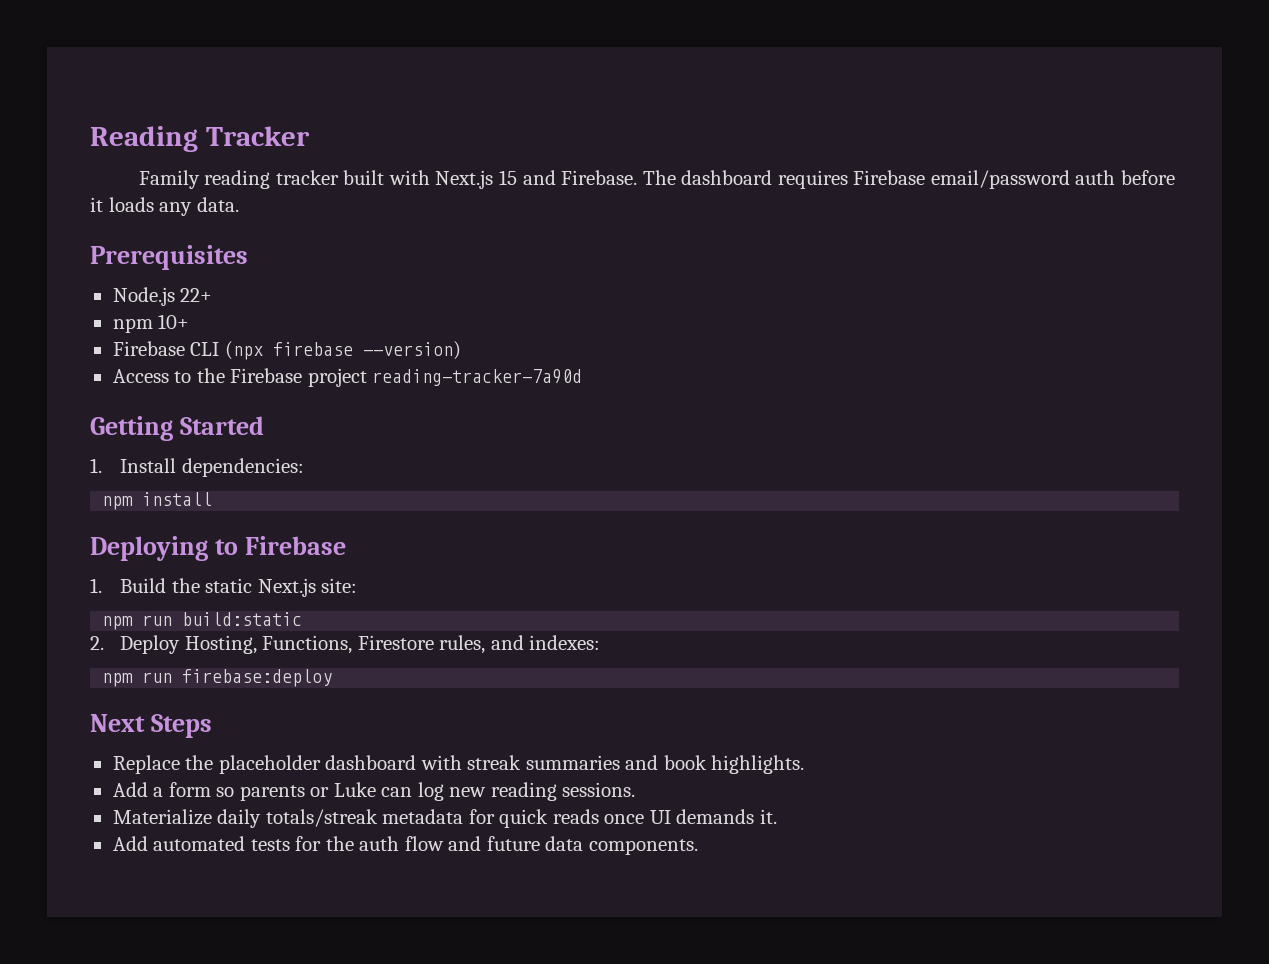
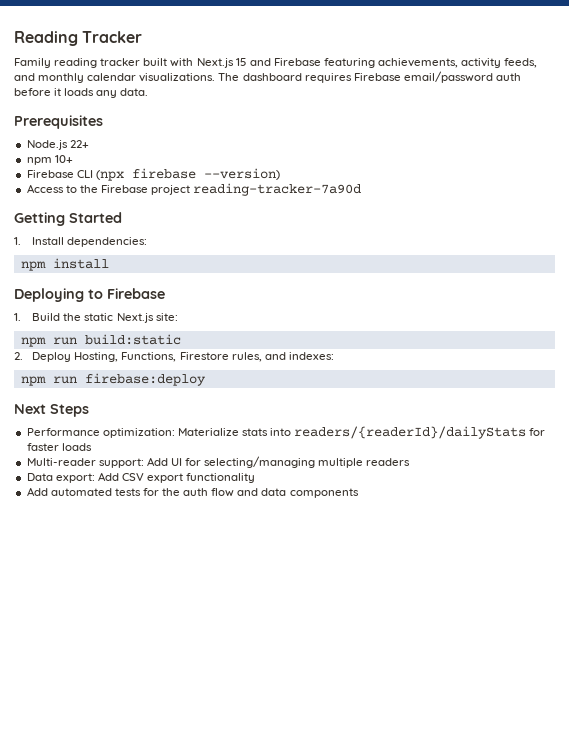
[561,170,638,185] Firebase. -> [273,58,538,68] [14,73,216,83] Firebase featuring achievements, activity feeds, and monthly calendar visualizations.
[112,755,805,774] [112,782,636,801] [112,809,777,828] Replace the placeholder dashboard with streak summaries and book highlights. // Add a form so parents or Luke can log new reading sessions. // Materialize daily totals/streak metadata for quick reads once UI demands it. -> [26,426,546,439] [26,443,92,451] [26,456,411,468] [26,472,256,483] Performance optimization: Materialize stats into readers/{readerId}/dailyStats for faster loads // Multi-reader support: Add UI for selecting/managing multiple readers // Data export: Add CSV export functionality
[486,836,698,855] future data components. -> [261,488,359,498] data components

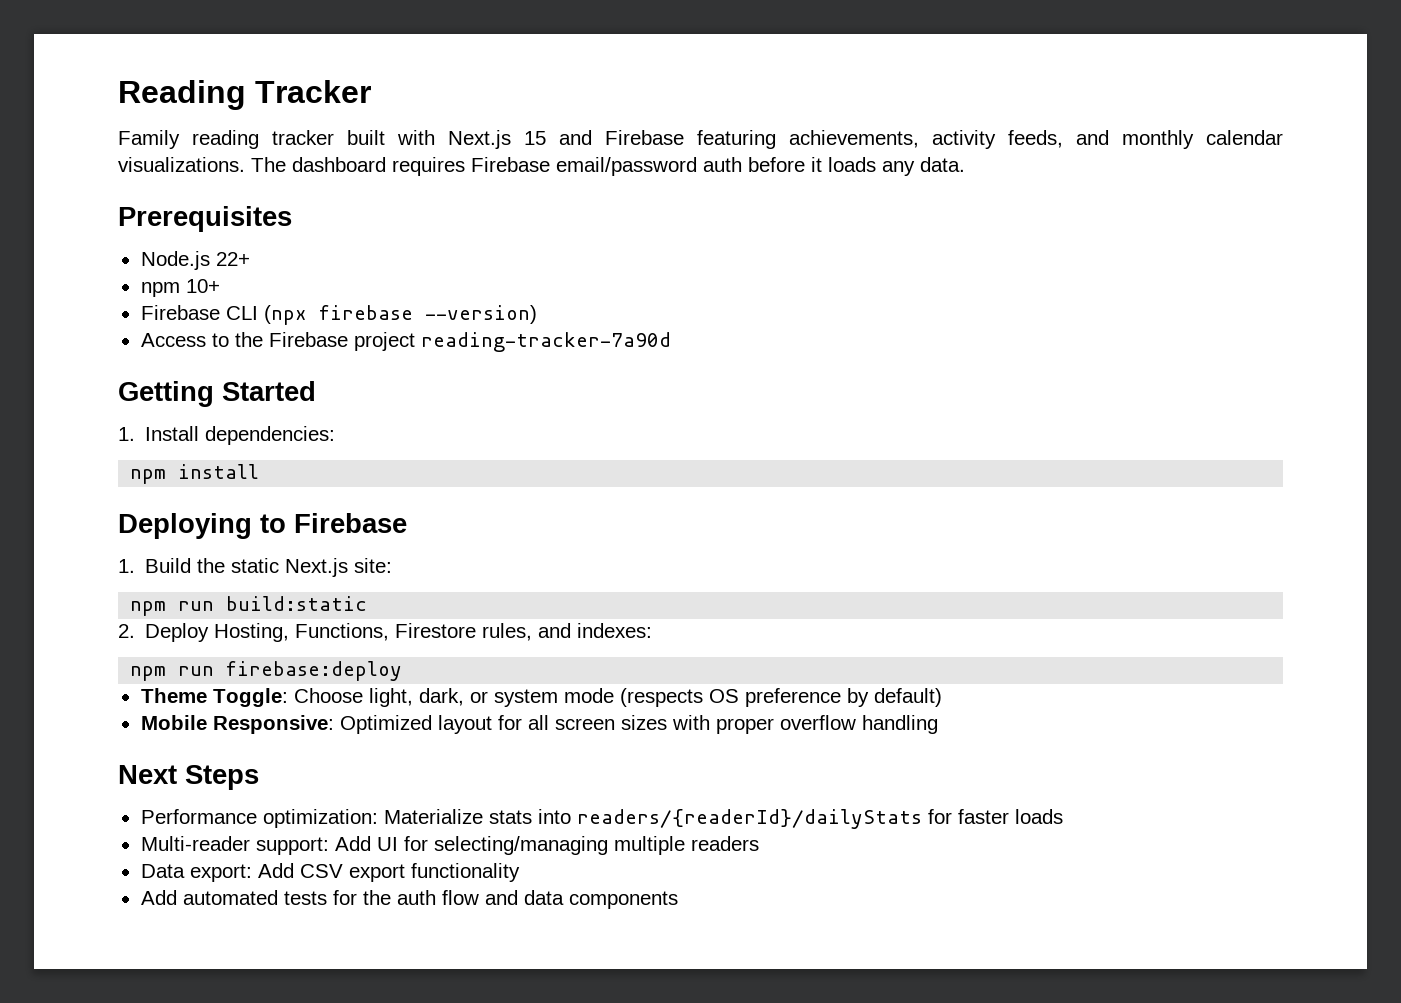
(206, 379) none -> [140,688,942,707] [140,715,938,734] // Theme Toggle: Choose light, dark, or system mode (respects OS preference by default) // Mobile Responsive: Optimized layout for all screen sizes with proper overflow handling

